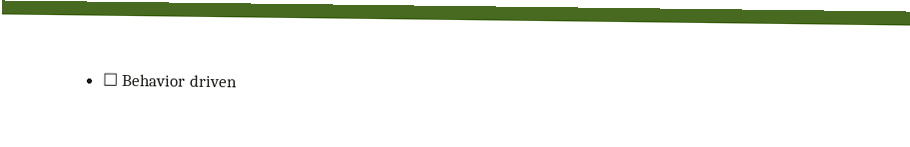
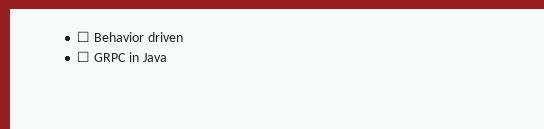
(237, 81) none -> [77,51,167,62] // ☐ GRPC in Java

